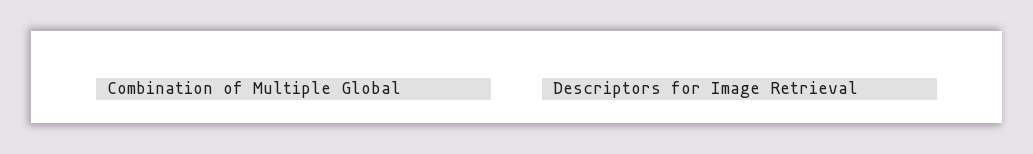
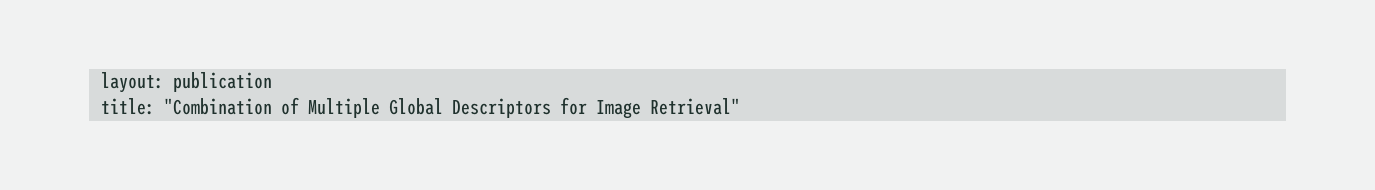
[107,81,214,94] Combination -> [101,72,273,93] [101,98,273,115] layout: publication // title: "Combination
[770,81,859,94] Retrieval -> [650,98,741,115] Retrieval"

